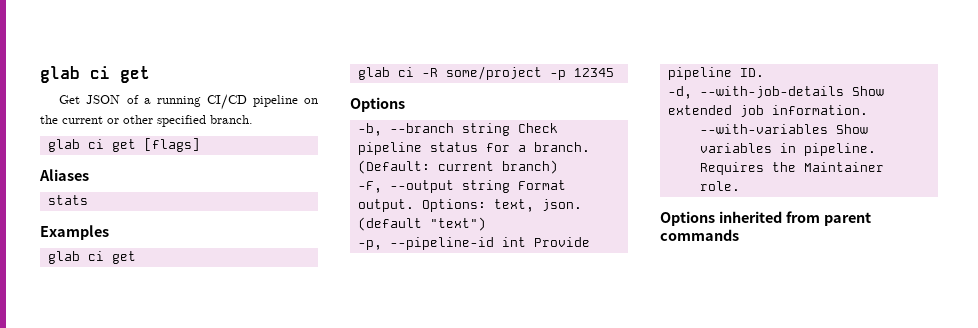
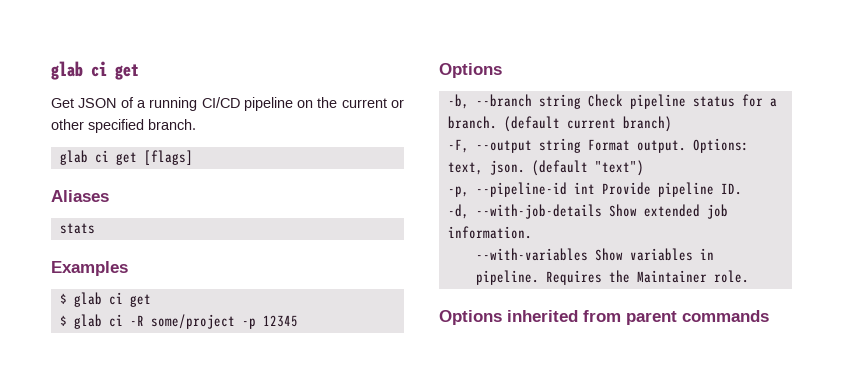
[47,251,136,264] glab ci get // -> [59,292,151,307] [59,315,67,326] $ glab ci get // $
[357,160,430,174] (Default: -> [503,116,560,132] (default

